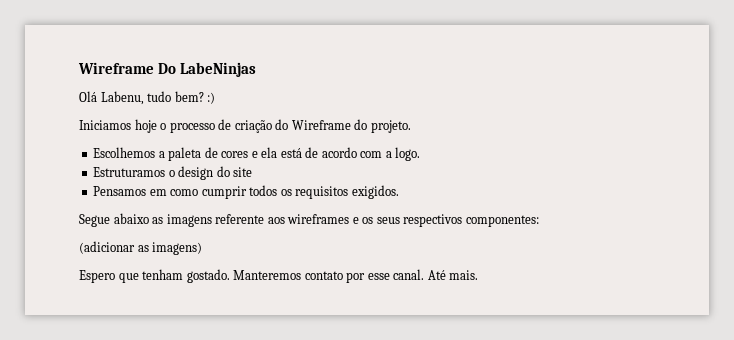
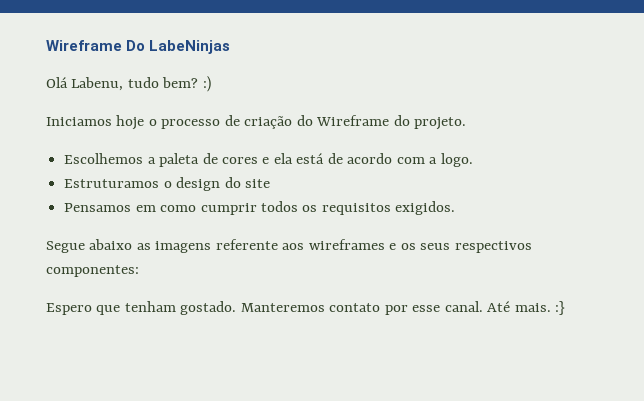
[79,241,203,255] // (adicionar as imagens) -> (139, 271) none
(479, 275) none -> [555,301,566,315] :}

